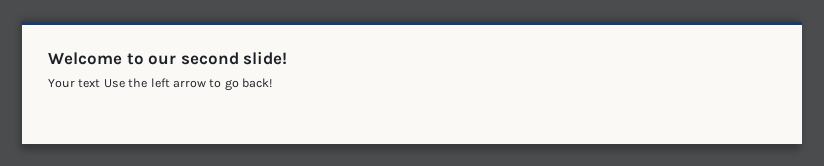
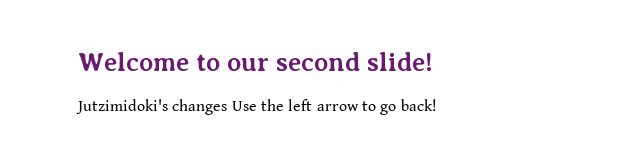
[48,79,101,88] Your text -> [76,99,228,115] Jutzimidoki's changes

